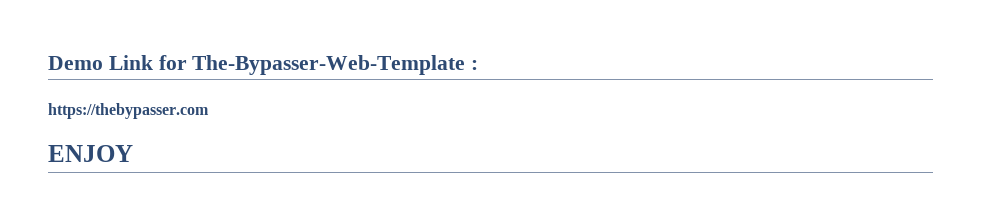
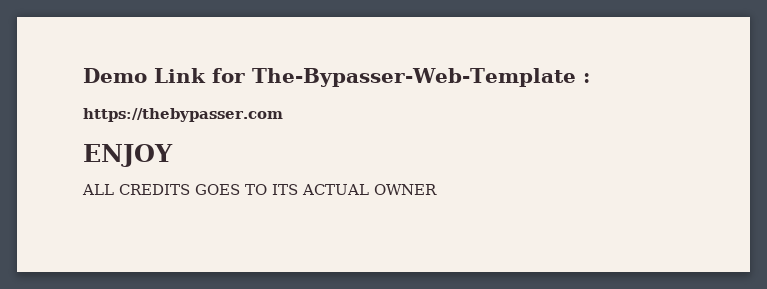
(133, 153) none -> [82,184,437,195] // ALL CREDITS GOES TO ITS ACTUAL OWNER

